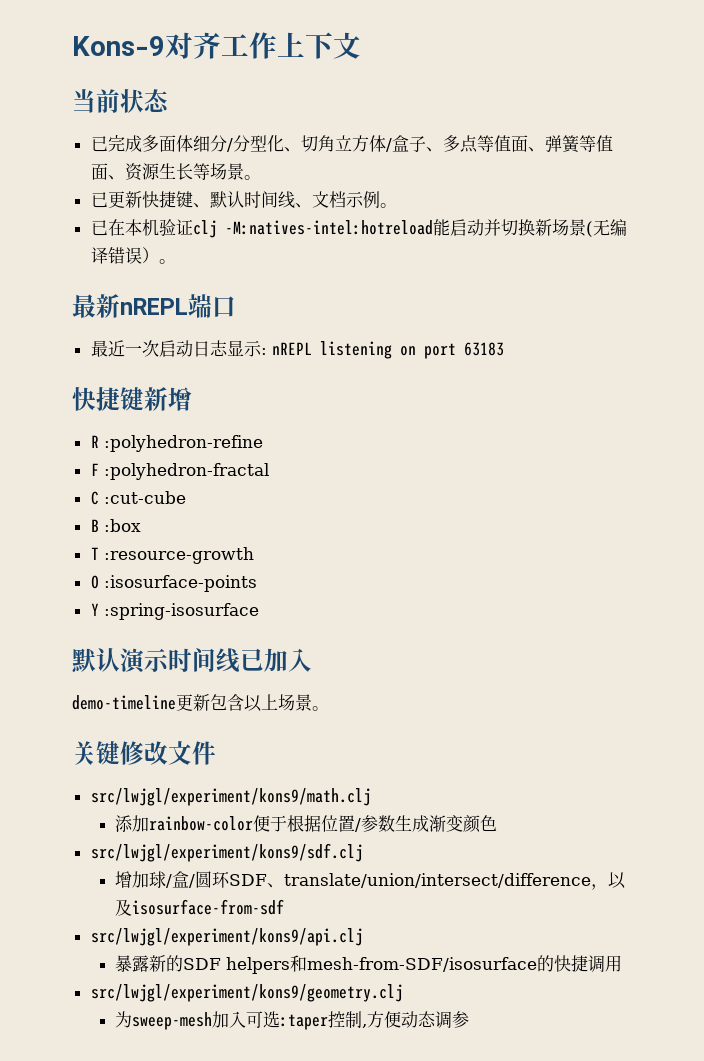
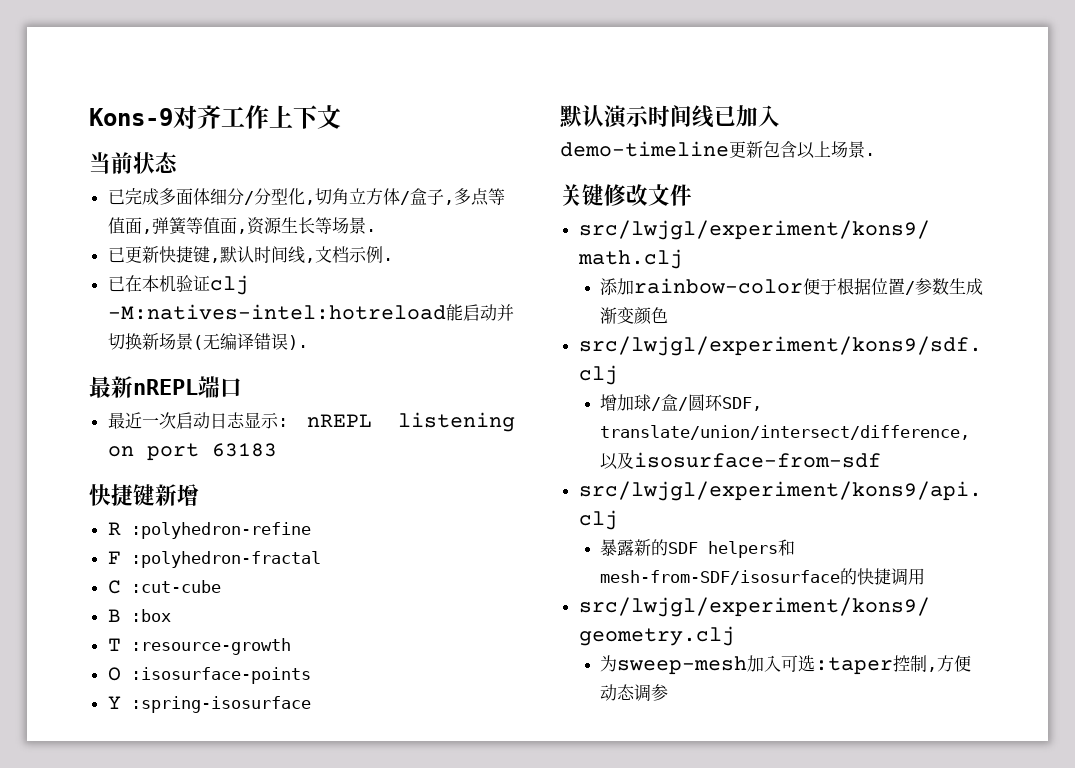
[283,147,301,152] 、 -> [304,200,315,205] ,
[425,147,443,152] 、 -> [443,200,454,205] ,
[527,147,545,152] 、 -> [141,229,152,234] ,
[107,175,125,180] 、 -> [236,229,247,234] ,
[243,175,261,180] 。 -> [365,229,376,232] .
[192,203,210,208] 、 -> [209,258,220,263] ,
[294,203,312,208] 、 -> [304,258,315,263] ,
[379,203,397,208] 。 -> [382,258,393,261] .
[141,247,176,264] ）。 -> [287,335,308,350] ).
[312,706,329,711] 。 -> [865,153,875,156] .
[229,873,609,890] SDF、translate/union/intersect/difference， -> [722,397,763,411] [600,425,971,440] SDF, translate/union/intersect/difference,

